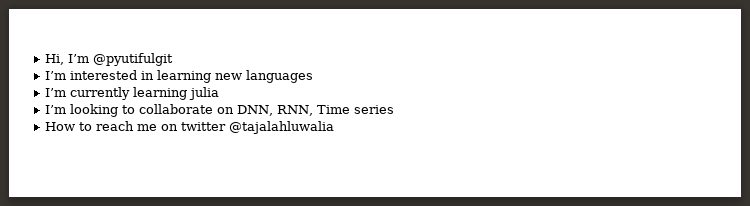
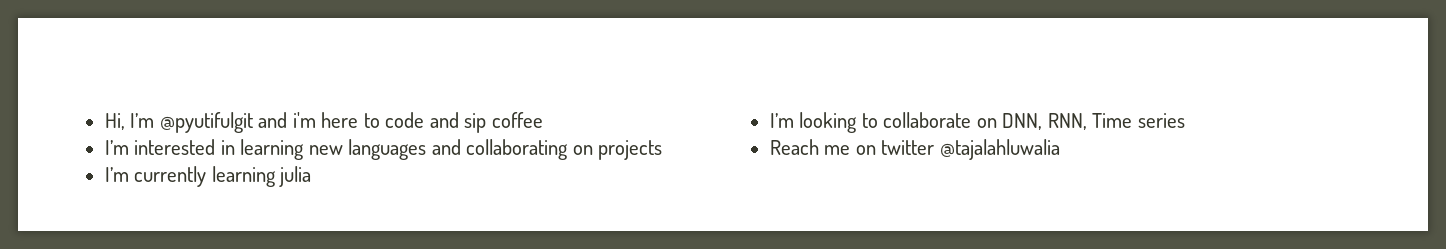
(173, 59) none -> [258,112,543,133] and i'm here to code and sip coffee
(313, 76) none -> [431,139,663,160] and collaborating on projects
[44,121,134,131] How to reach -> [769,139,819,155] Reach

